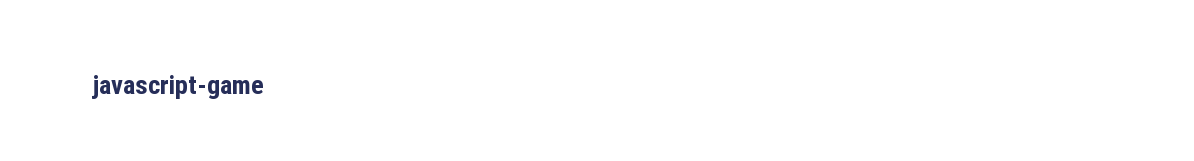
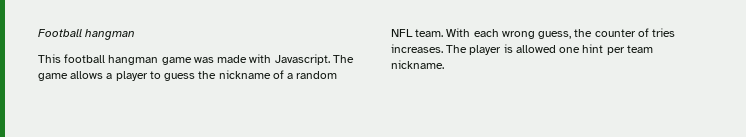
[92,75,264,99] javascript-game -> [38,29,136,40] [38,54,354,65] [38,70,338,81] [391,28,676,39] [391,44,653,55] [391,60,444,69] Football hangman // This football hangman game was made with Javascript. The game allows a player to guess the nickname of a random NFL team. With each wrong guess, the counter of tries increases. The player is allowed one hint per team nickname.

